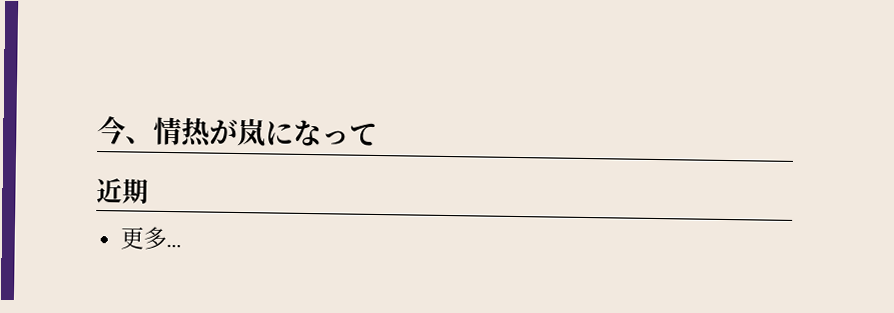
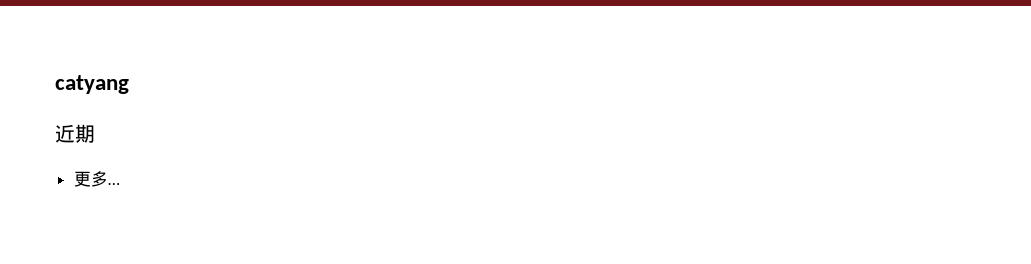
[97,115,378,148] 今、情热が岚になって -> [55,75,129,94] catyang

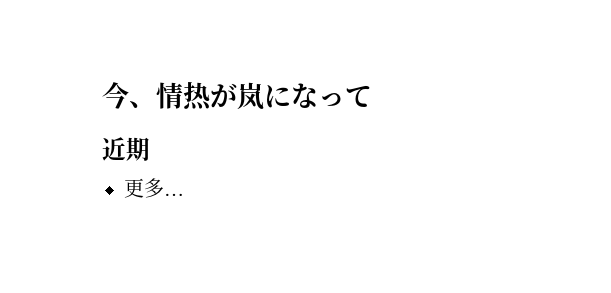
[55,75,129,94] catyang -> [102,82,372,111] 今、情热が岚になって

